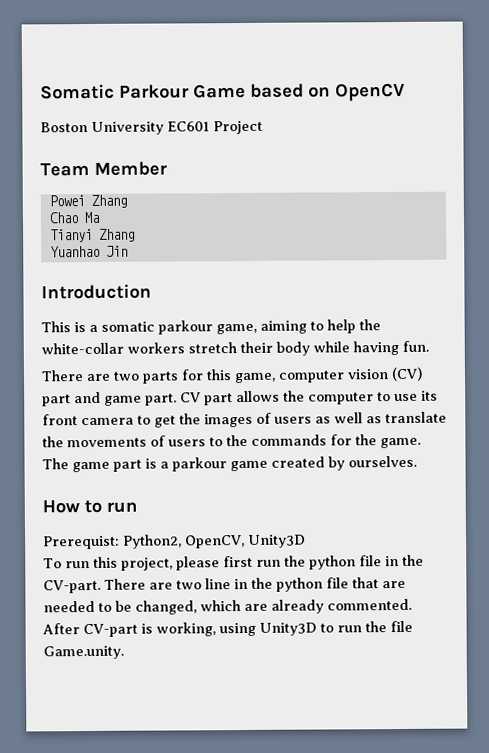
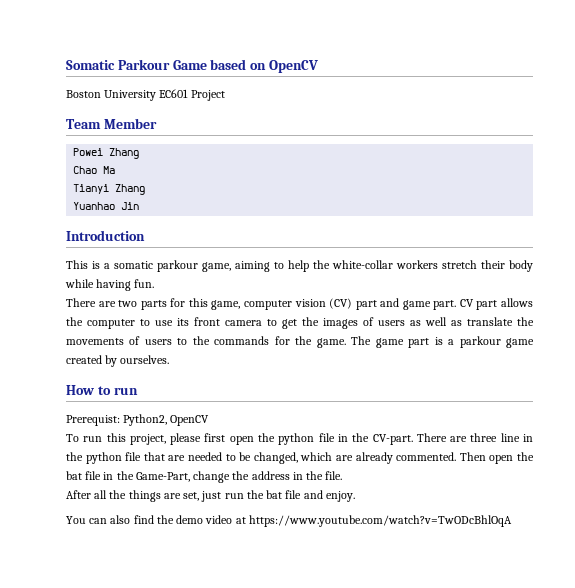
[185,534,306,549] OpenCV, Unity3D -> [170,415,210,426] OpenCV
[255,559,281,567] run -> [229,436,254,445] open
[176,580,202,590] two -> [470,433,498,442] three
[42,620,413,638] [43,645,124,660] After CV-part is working, using Unity3D to run the file Game.unity. -> [459,452,535,464] [66,471,343,483] [66,490,355,502] [66,515,512,527] Then open the bat file in the Game-Part, change the address in the file. // After all the things are set, just run the bat file and enjoy. // You can also find the demo video at https://www.youtube.com/watch?v=TwODcBhlOqA

